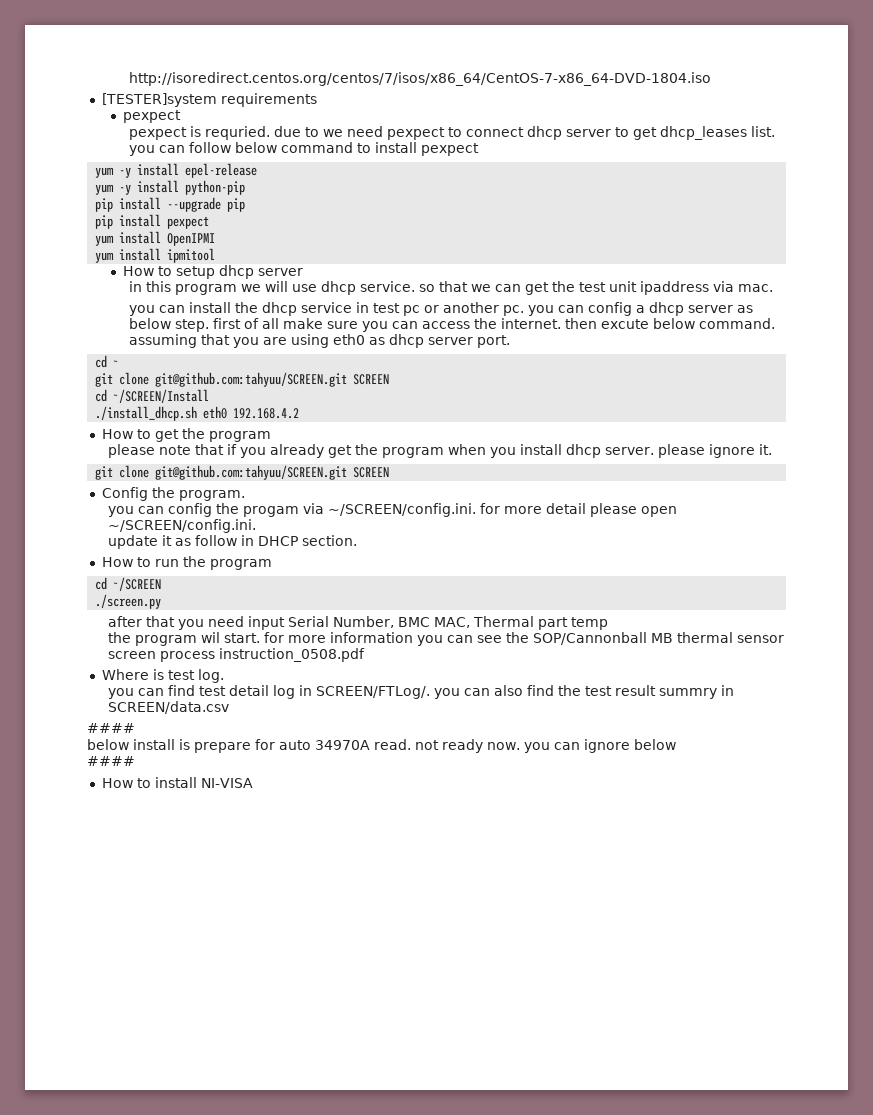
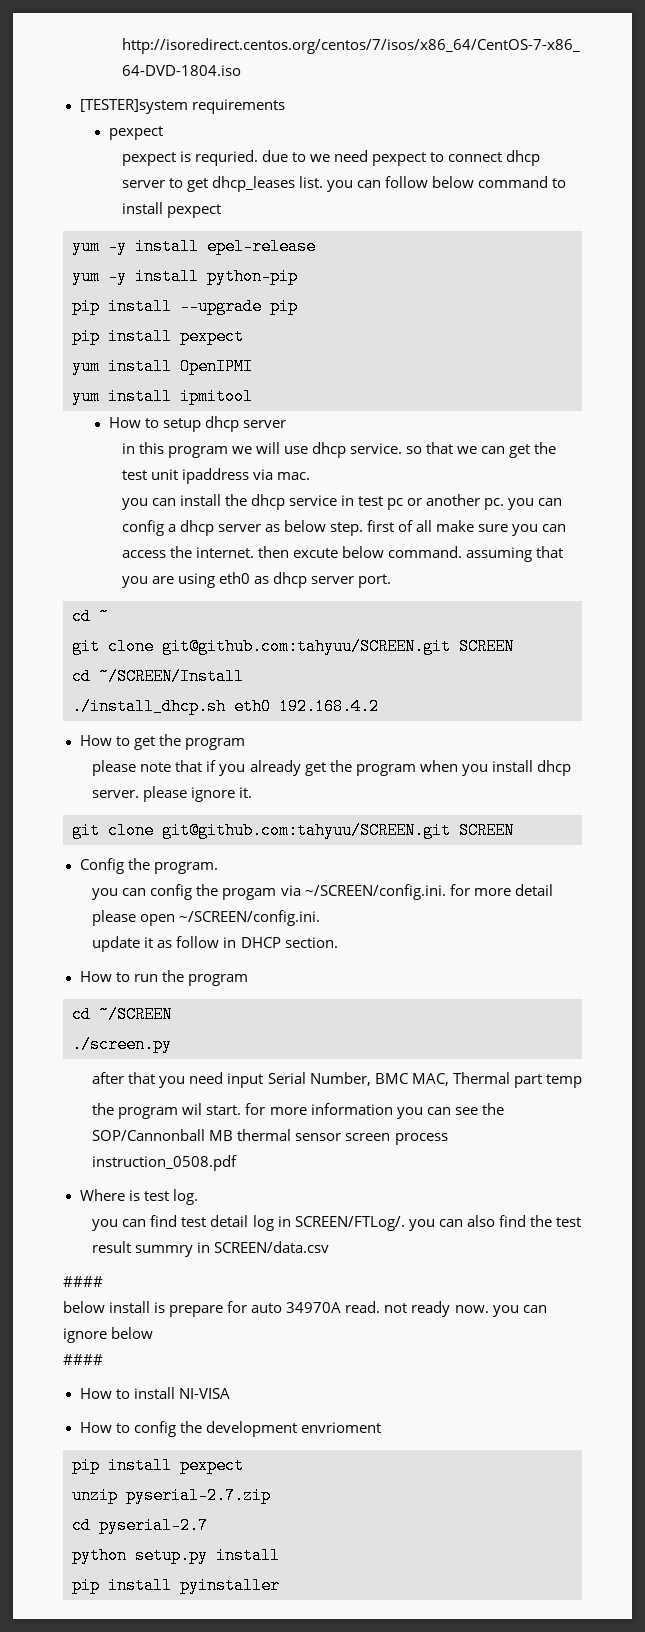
(253, 783) none -> [79,1421,381,1437] [72,1457,244,1474] [72,1487,271,1504] [72,1517,208,1534] [72,1547,280,1564] [72,1577,280,1594] // How to config the development envrioment // pip install pexpect // unzip pyserial-2.7.zip // cd pyserial-2.7 // python setup.py install // pip install pyinstaller

